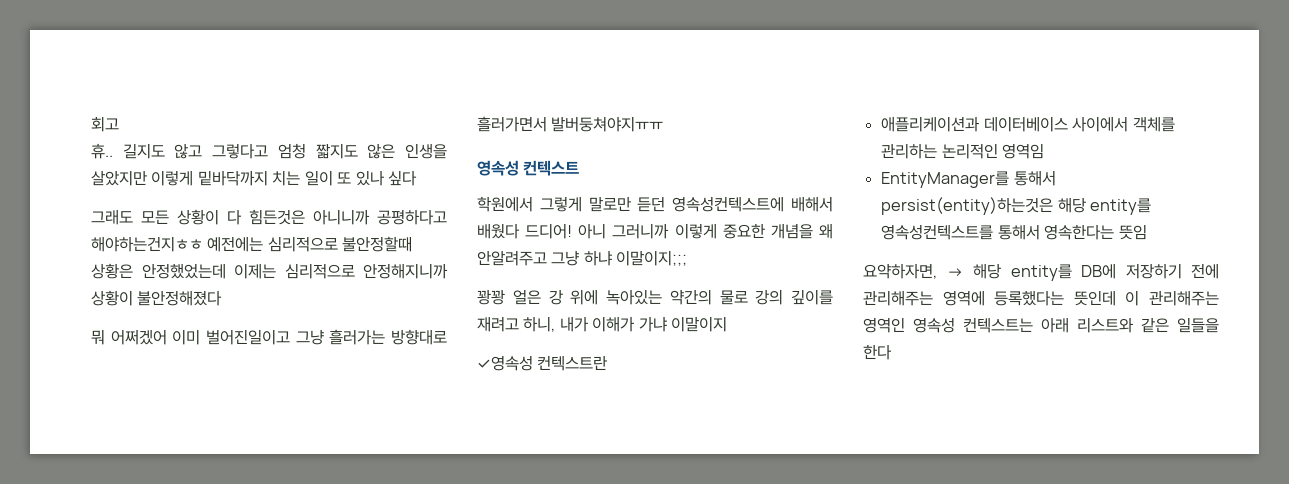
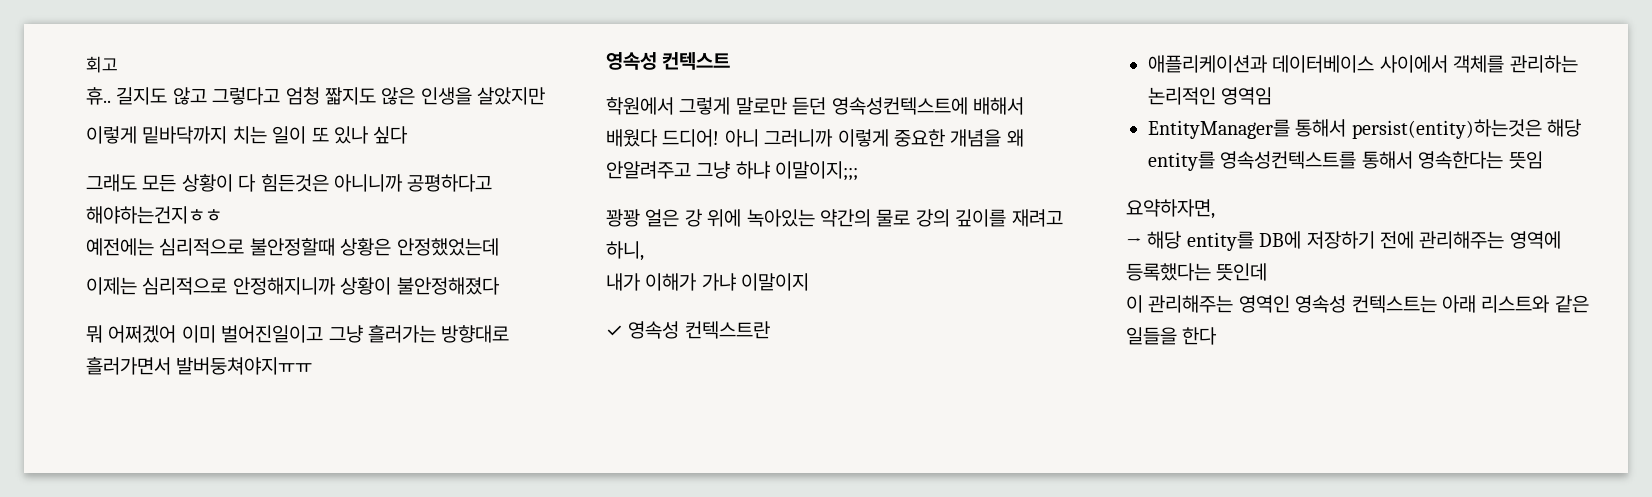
(147, 178) none -> (546, 96) //
(203, 244) none -> (222, 215) //
(226, 271) none -> (499, 247) //
(556, 324) none -> (644, 251) //
[477,355,533,371] ✓영속성 -> [606,321,680,339] ✓ 영속성
(937, 271) none -> (1215, 209) //
(1116, 298) none -> (1268, 272) //

